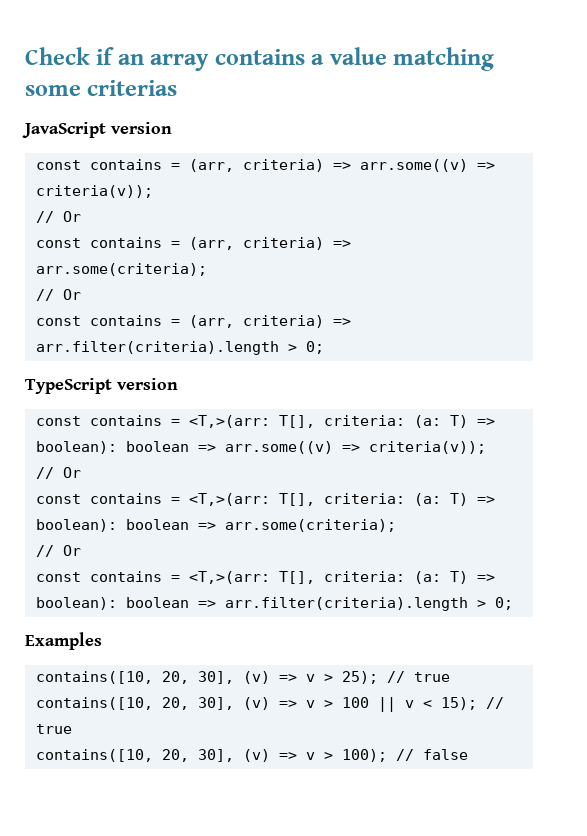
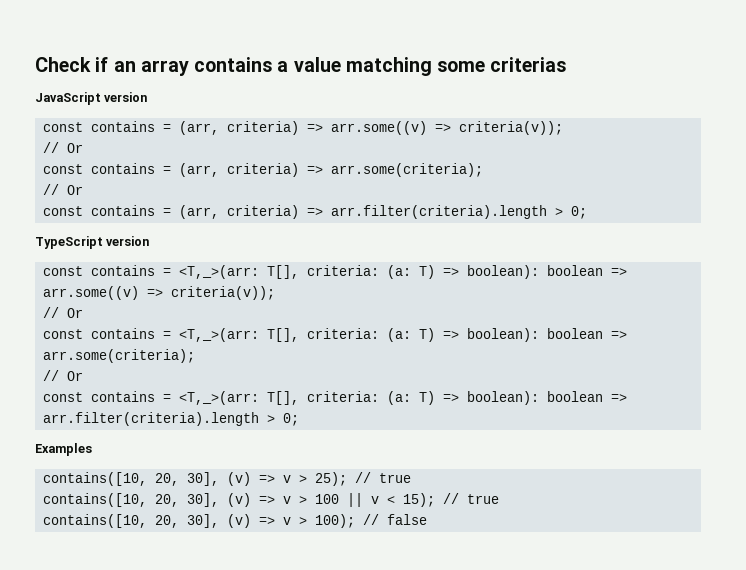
[188,415,270,428] <T,>(arr: -> [178,265,259,279] <T,_>(arr:
[188,493,270,506] <T,>(arr: -> [178,328,259,342] <T,_>(arr:
[188,571,270,584] <T,>(arr: -> [178,391,259,405] <T,_>(arr:

